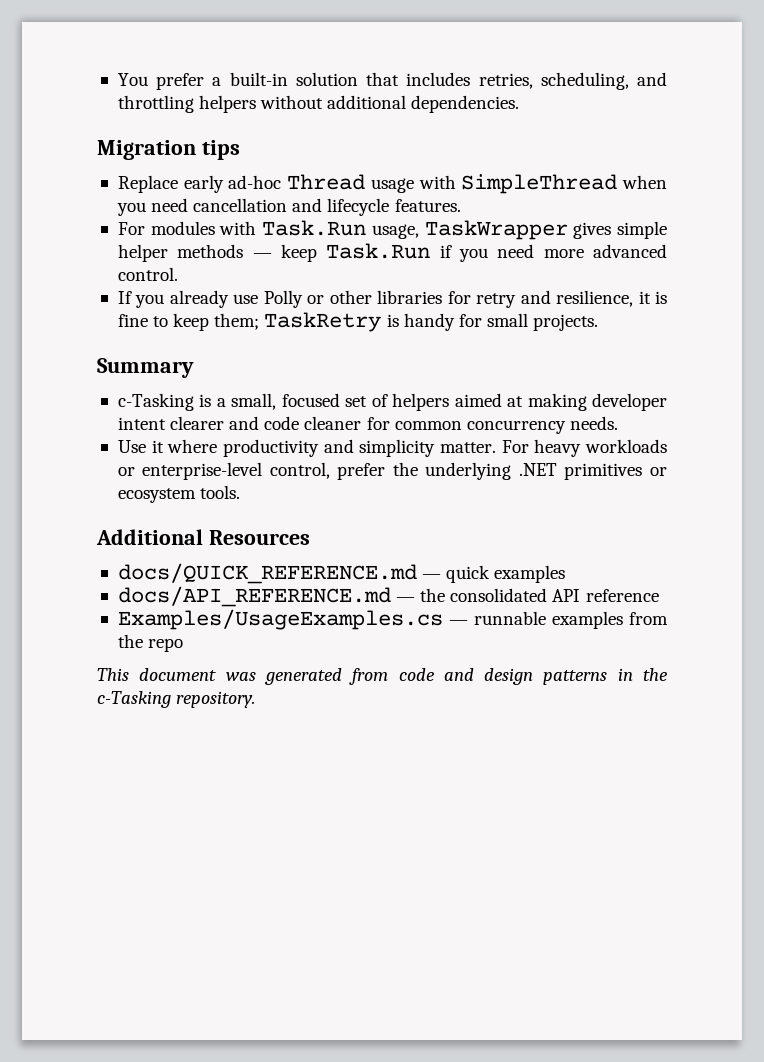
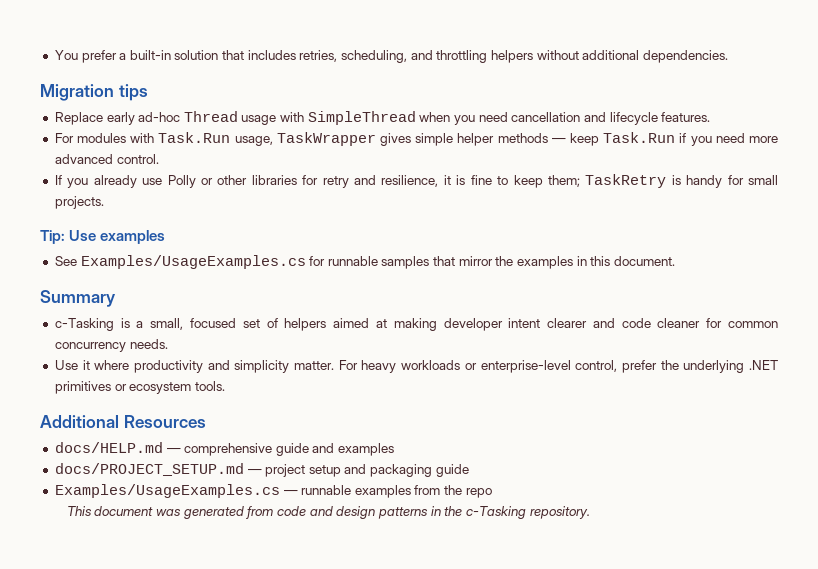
(599, 322) none -> [40,230,166,244] [54,255,675,269] // Tip: Use examples // See Examples/UsageExamples.cs for runnable samples that mirror the examples in this document.
[117,563,566,584] [117,586,659,607] docs/QUICK_REFERENCE.md — quick examples // docs/API_REFERENCE.md — the consolidated API reference -> [54,442,395,456] [54,463,469,477] docs/HELP.md — comprehensive guide and examples // docs/PROJECT_SETUP.md — project setup and packaging guide

